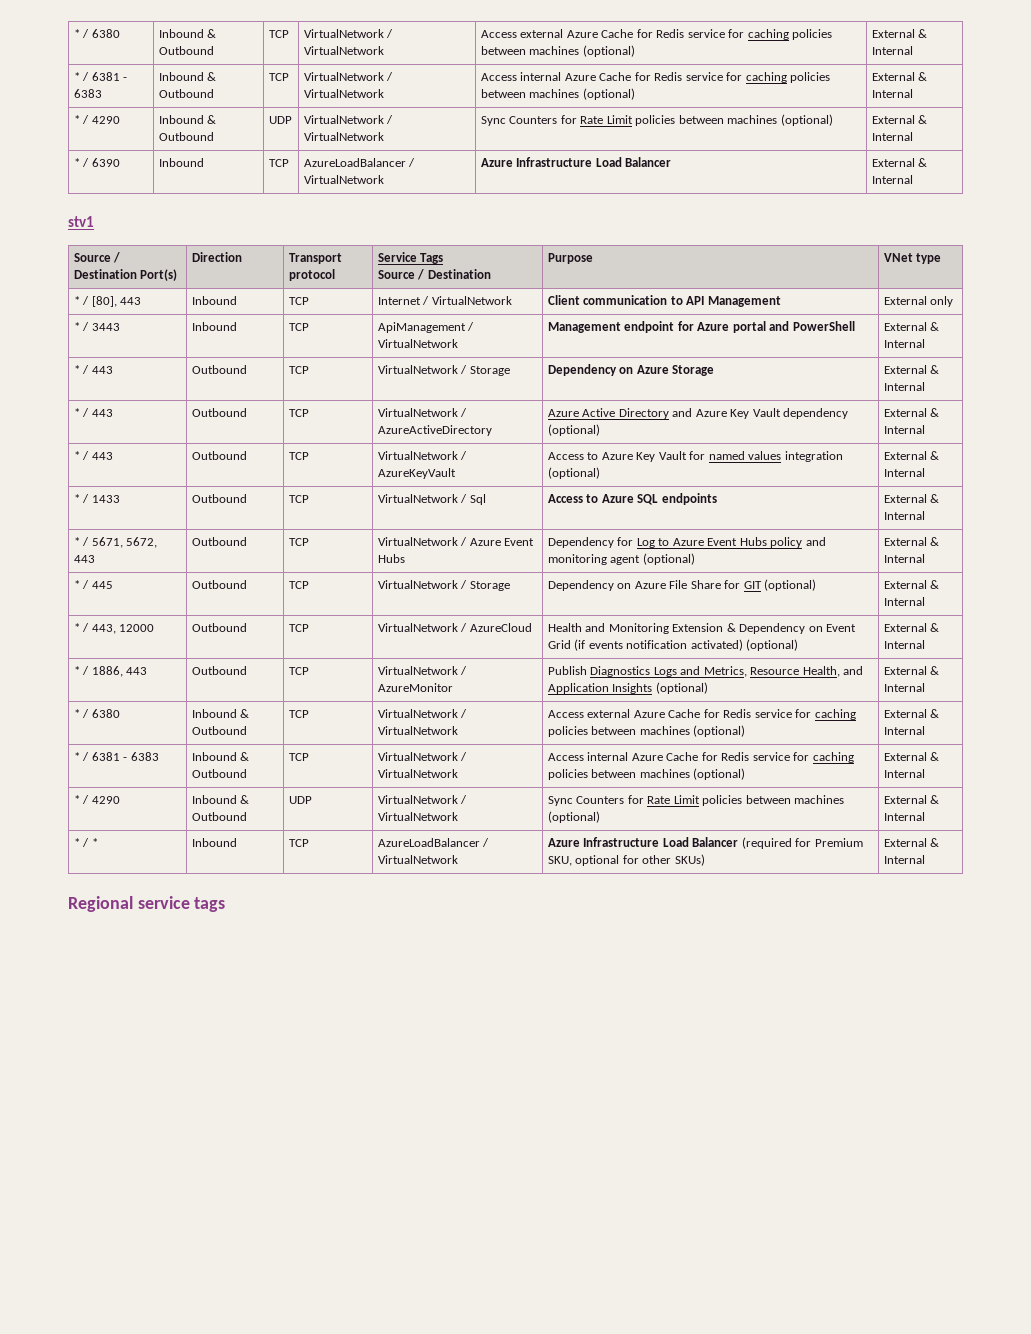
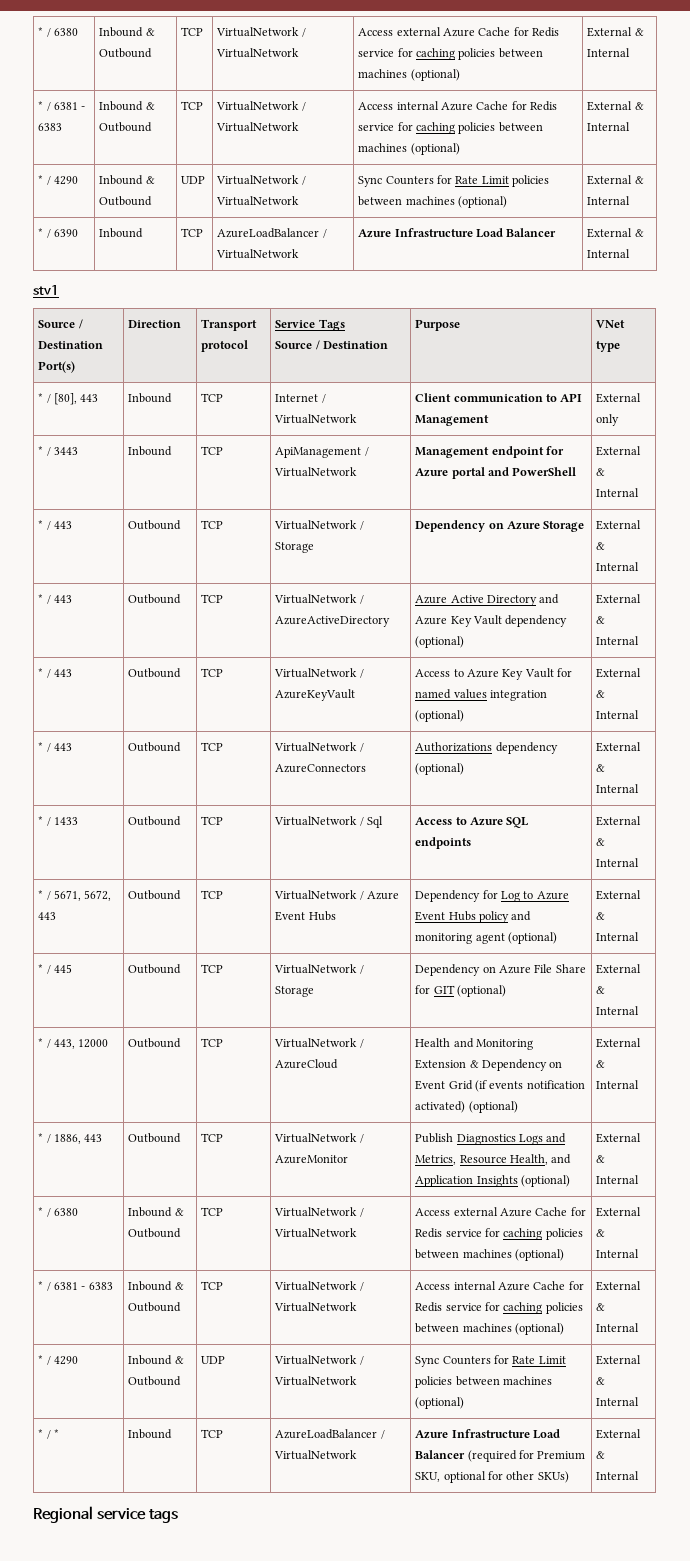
(925, 472) none -> [38,742,73,752] [128,742,182,752] [201,742,224,751] [274,742,364,752] [275,764,367,773] [415,742,558,754] [415,763,465,775] [596,742,642,752] [596,764,606,772] [596,784,640,793] // * / 443 | Outbound | TCP | VirtualNetwork / AzureConnectors | Authorizations dependency (optional) | External & Internal

